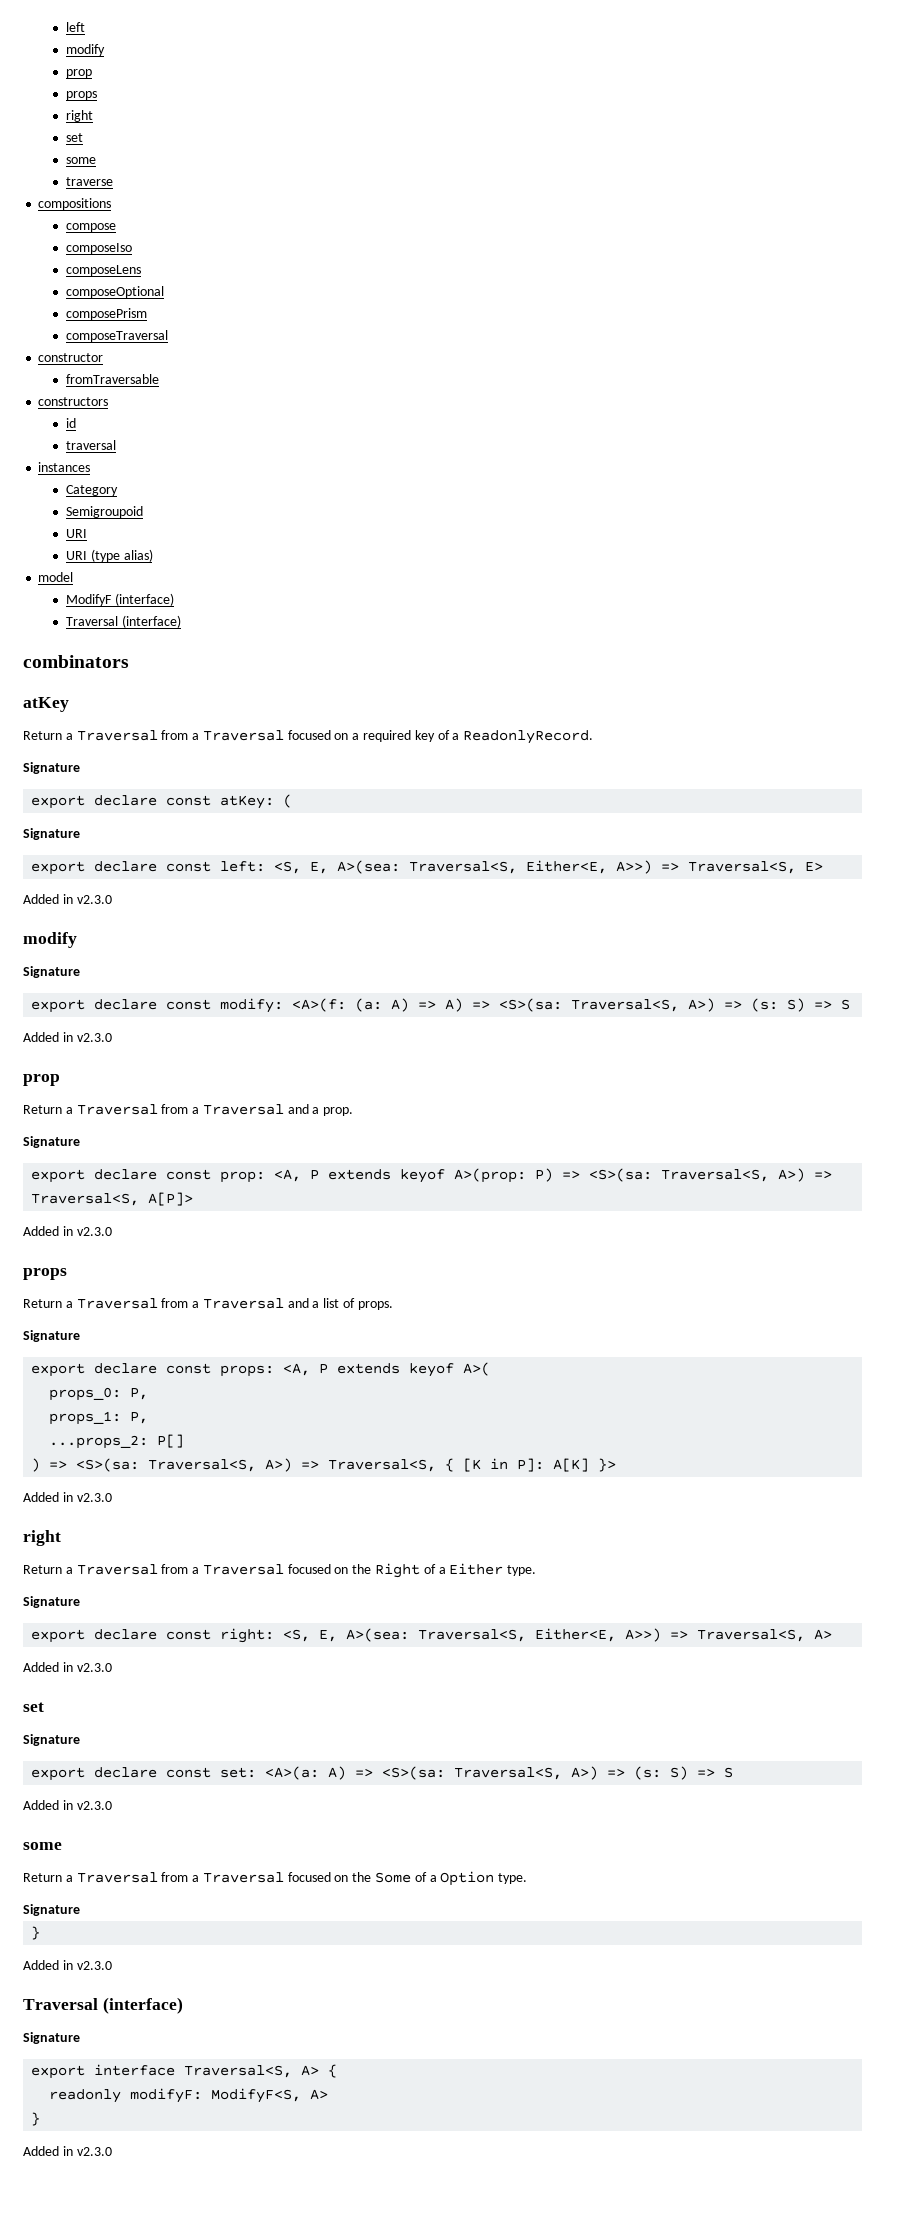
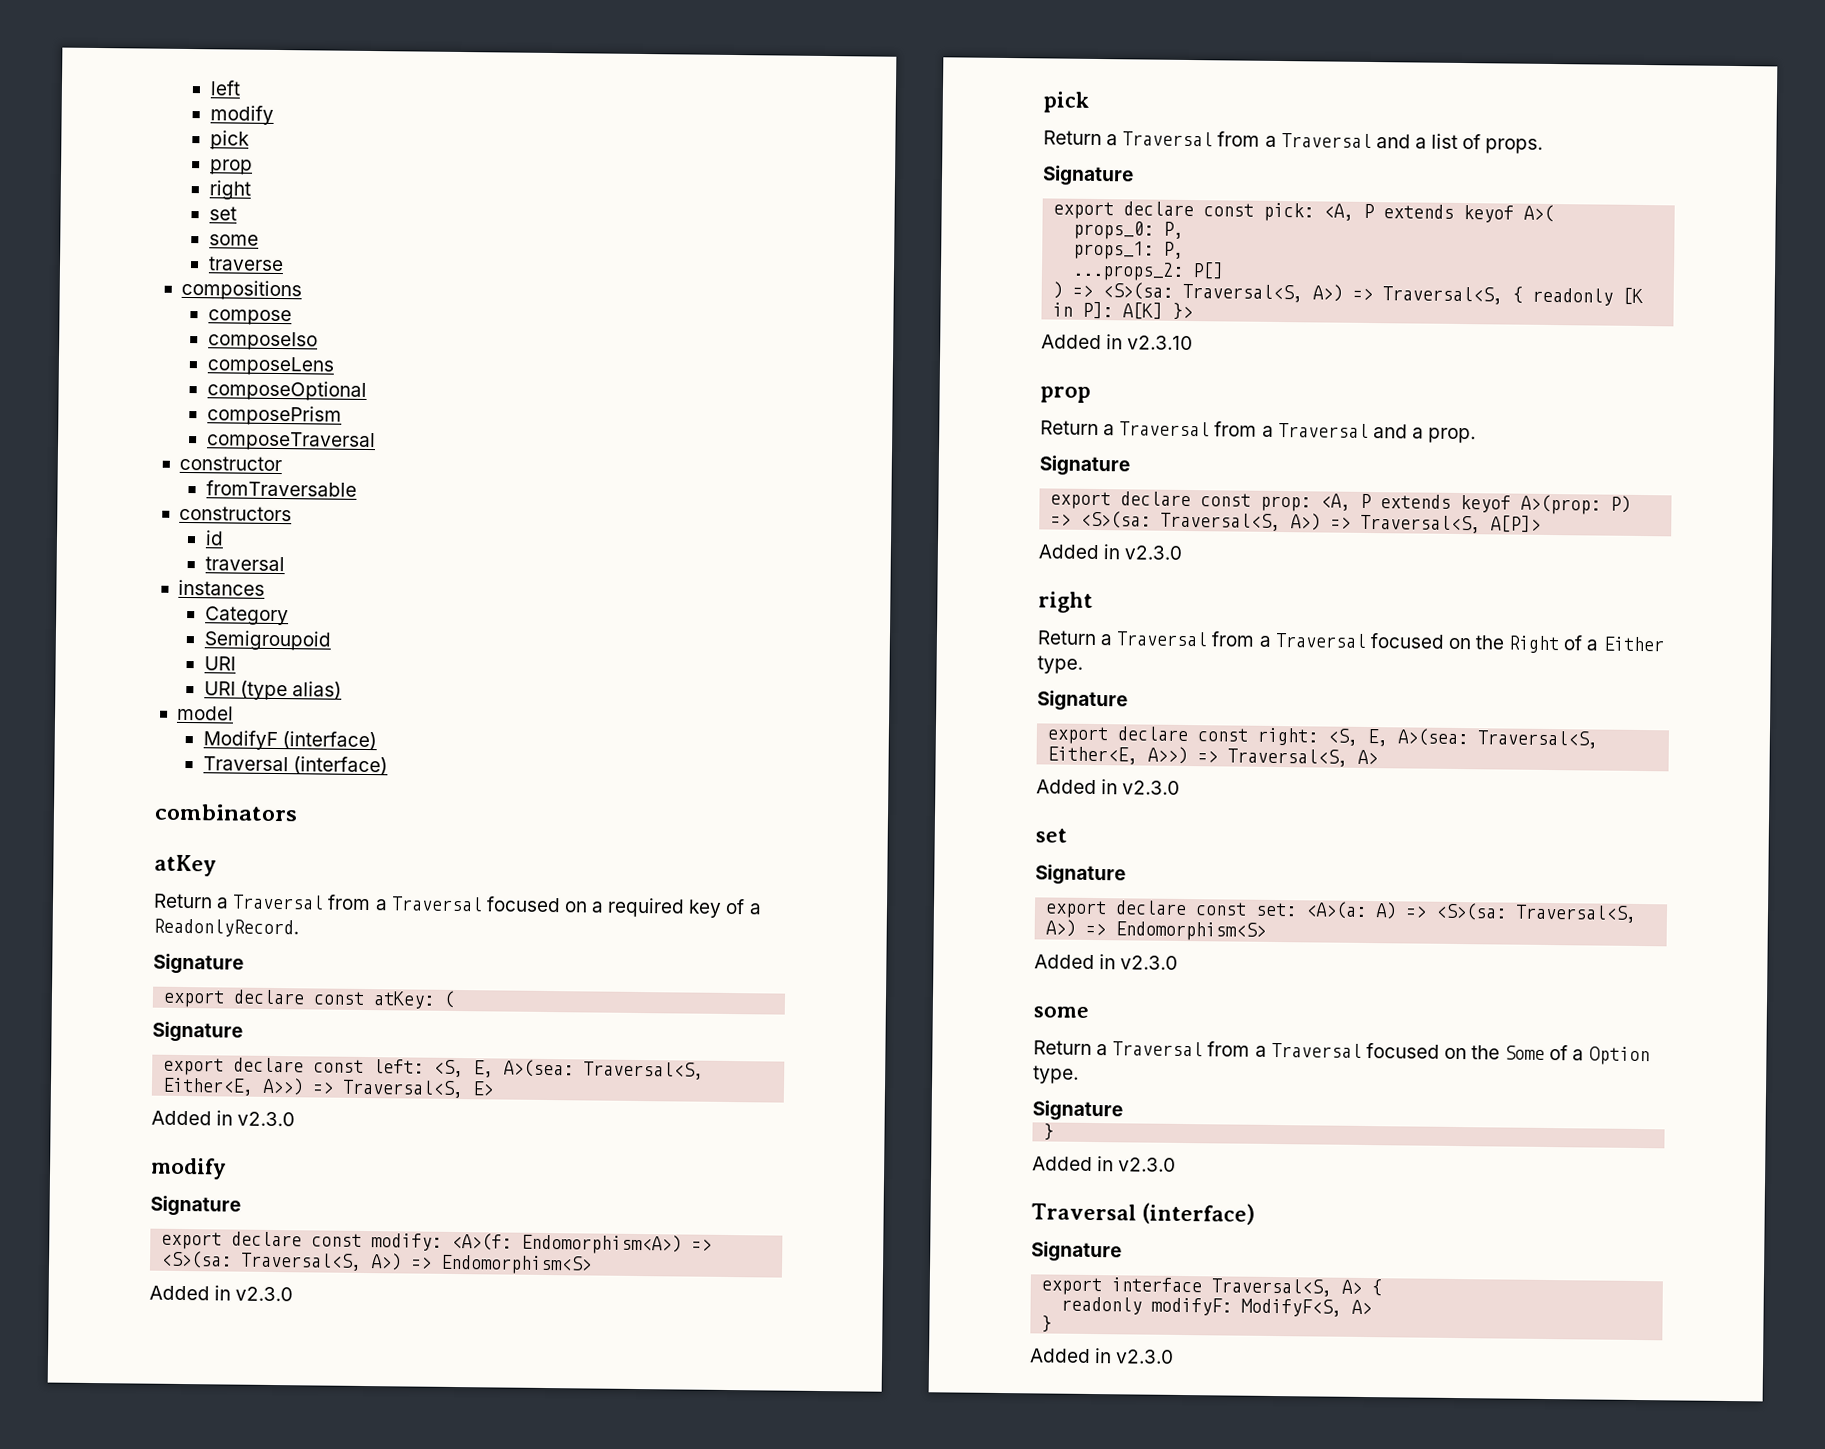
[65,69,92,78] [65,91,97,100] // prop // props -> [209,130,250,150] [209,159,253,175] // pick // prop
[355,998,851,1012] [23,1032,112,1042] (a: A) => A) => <S>(sa: Traversal<S, A>) => (s: S) => S // Added in v2.3.0 -> [521,1233,713,1255] [160,1250,593,1275] [149,1285,294,1302] [1043,91,1089,113] [1043,130,1544,154] [1042,165,1134,187] [1053,201,1555,223] [1073,220,1185,240] [1073,240,1185,260] [1072,261,1225,281] [1052,281,1644,306] [1052,301,1194,321] [1041,334,1194,351] Endomorphism<A>) => <S>(sa: Traversal<S, A>) => Endomorphism<S> // Added in v2.3.0 // pick // Return a Traversal from a Traversal and a list of props. // Signature // export declare const pick: <A, P extends keyof A>( // props_0: P, // props_1: P, // ...props_2: P[] // ) => <S>(sa: Traversal<S, A>) => Traversal<S, { readonly [K in P]: A[K] }> // Added in v2.3.10
[23,1268,67,1280] [23,1298,393,1310] [23,1330,80,1342] [31,1362,491,1377] [49,1387,149,1401] [49,1411,149,1425] [49,1434,185,1449] [31,1458,617,1472] [23,1492,112,1502] // props // Return a Traversal from a Traversal and a list of props. // Signature // export declare const props: <A, P extends keyof A>( // props_0: P, // props_1: P, // ...props_2: P[] // ) => <S>(sa: Traversal<S, A>) => Traversal<S, { [K in P]: A[K] }> // Added in v2.3.0 -> (1183, 552) none
[634,1766,734,1780] (s: S) => S -> [1115,921,1267,941] Endomorphism<S>

